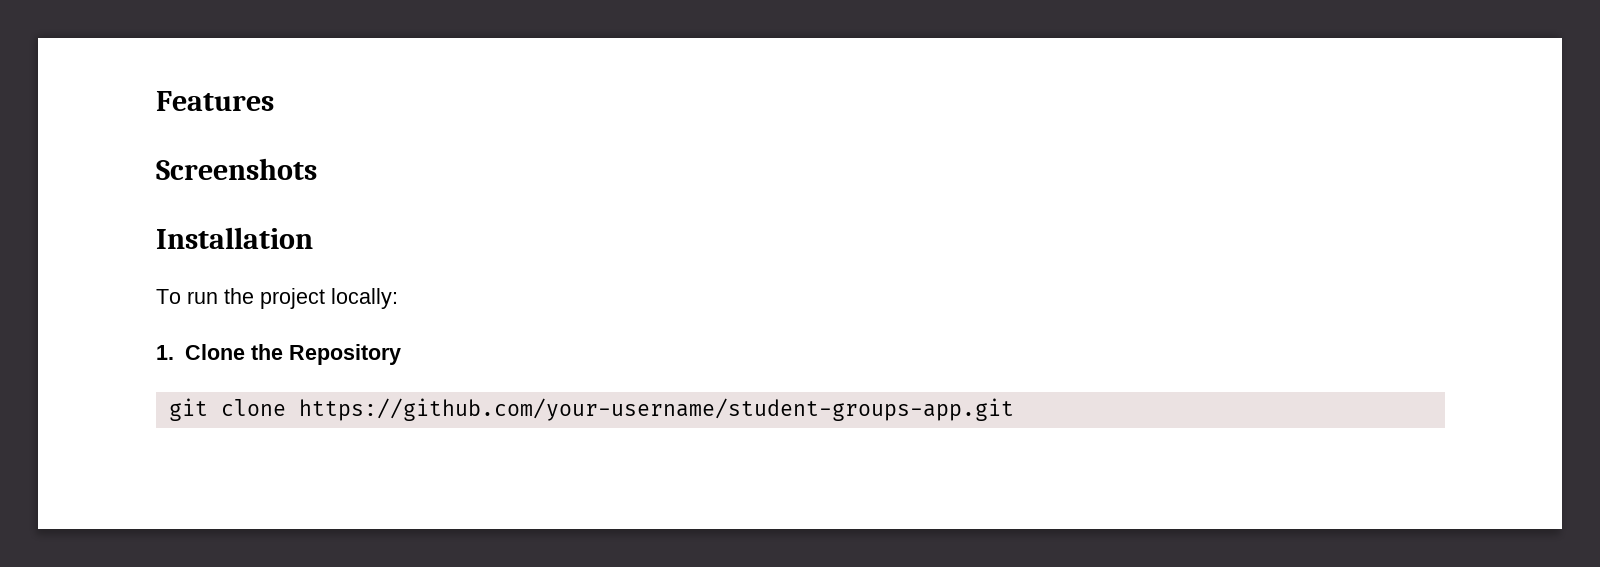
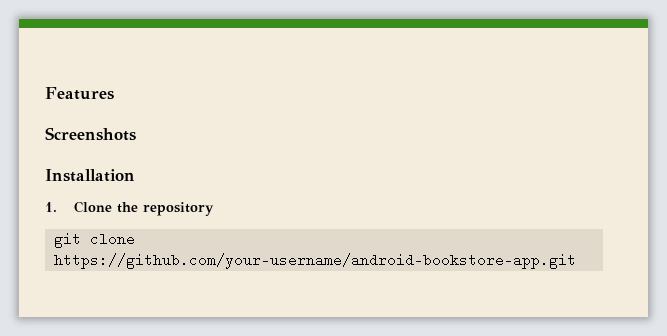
[156,288,398,309] // To run the project locally: -> (135, 175) none
[288,344,401,365] Repository -> [142,202,214,216] repository
[298,398,1014,421] https://github.com/your-username/student-groups-app.git -> [53,253,576,269] https://github.com/your-username/android-bookstore-app.git

